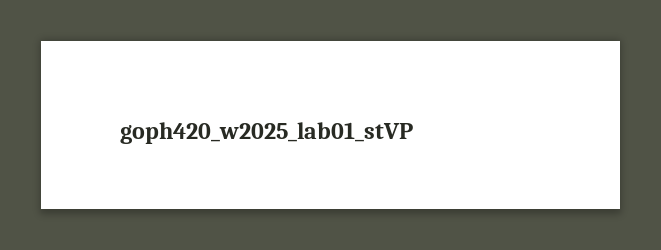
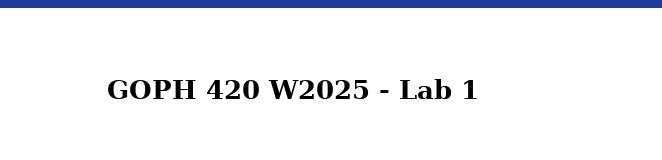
[120,122,413,144] goph420_w2025_lab01_stVP -> [107,79,479,99] GOPH 420 W2025 - Lab 1

